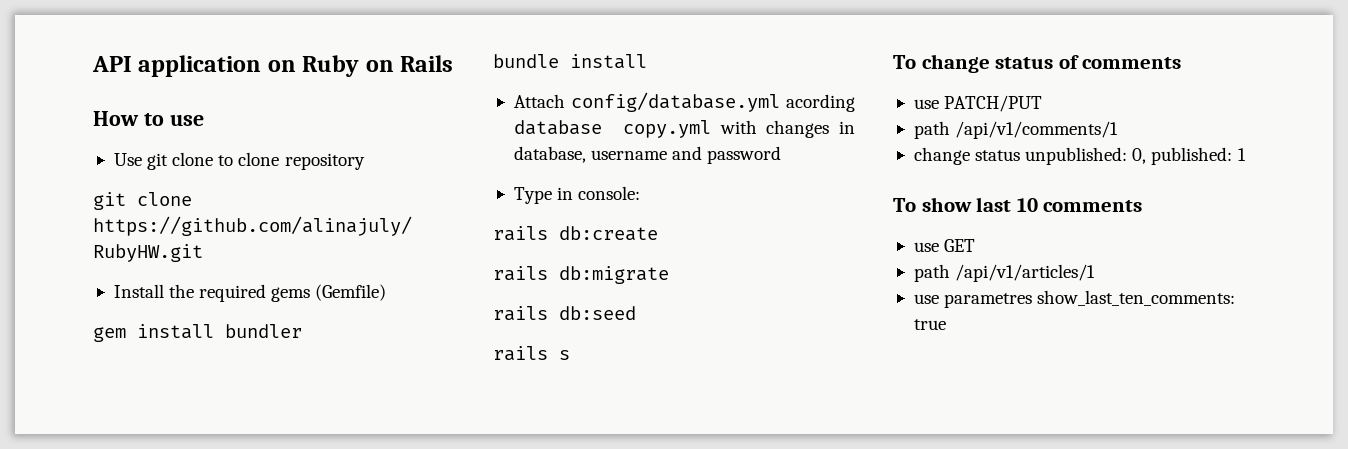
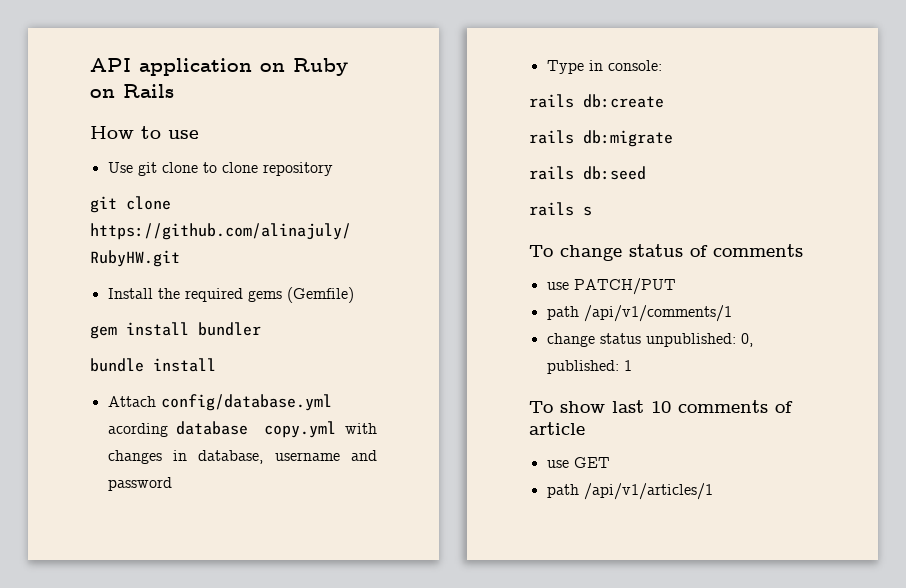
(1143, 206) none -> [775,401,793,413] [529,422,585,435] of article
[913,290,1236,308] [913,319,946,330] // use parametres show_last_ten_comments: true -> (713, 491) none

